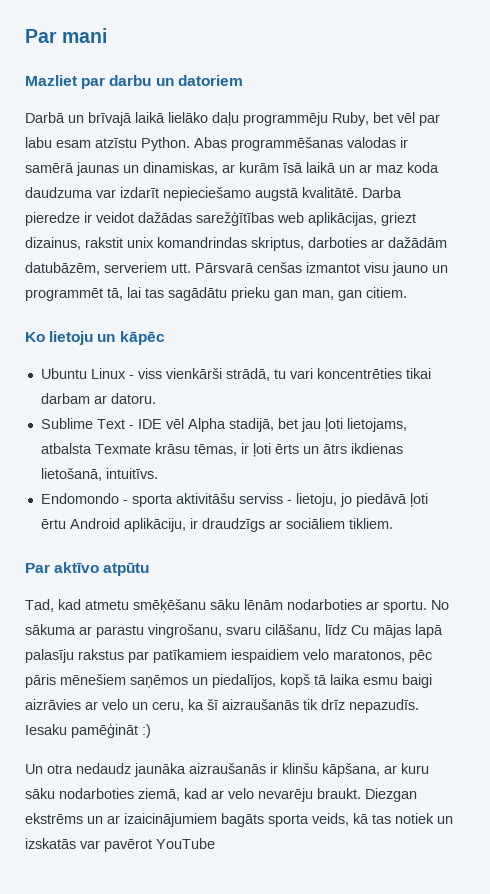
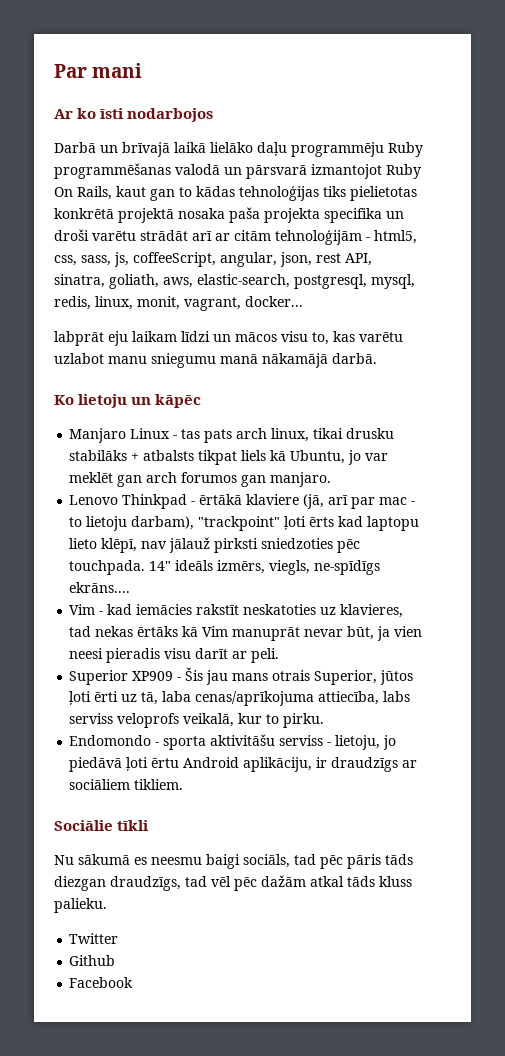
[25,75,243,89] Mazliet par darbu un datoriem -> [54,108,214,122] Ar ko īsti nodarbojos
[332,112,440,126] [25,137,408,151] [25,162,439,176] [25,187,402,201] [25,211,416,226] [25,237,447,251] [25,262,448,276] [25,287,407,301] Ruby, bet vēl par labu esam atzīstu Python. Abas programmēšanas valodas ir samērā jaunas un dinamiskas, ar kurām īsā laikā un ar maz koda daudzuma var izdarīt nepieciešamo augstā kvalitātē. Darba pieredze ir veidot dažādas sarežģītības web aplikācijas, griezt dizainus, rakstit unix komandrindas skriptus, darboties ar dažādām datubāzēm, serveriem utt. Pārsvarā cenšas izmantot visu jauno un programmēt tā, lai tas sagādātu prieku gan man, gan citiem. -> [388,142,423,157] [54,163,421,179] [54,186,417,201] [54,207,404,223] [54,229,417,245] [54,252,372,267] [54,274,415,289] [54,296,303,311] [54,331,403,346] [54,353,377,368] Ruby programmēšanas valodā un pārsvarā izmantojot Ruby On Rails, kaut gan to kādas tehnoloģijas tiks pielietotas konkrētā projektā nosaka paša projekta specifika un droši varētu strādāt arī ar citām tehnoloģijām - html5, css, sass, js, coffeeScript, angular, json, rest API, sinatra, goliath, aws, elastic-search, postgresql, mysql, redis, linux, monit, vagrant, docker... // labprāt eju laikam līdzi un mācos visu to, kas varētu uzlabot manu sniegumu manā nākamājā darbā.
[40,368,87,379] Ubuntu -> [69,428,127,443] Manjaro
[137,368,431,381] [40,393,156,404] [40,418,407,432] [40,443,403,457] [40,468,158,481] viss vienkārši strādā, tu vari koncentrēties tikai darbam ar datoru. // Sublime Text - IDE vēl Alpha stadijā, bet jau ļoti lietojams, atbalsta Texmate krāsu tēmas, ir ļoti ērts un ātrs ikdienas lietošanā, intuitīvs. -> [181,428,395,443] [69,450,389,465] [69,472,332,487] [69,494,416,509] [69,516,420,531] [69,537,361,553] [69,560,381,575] [69,582,131,593] [69,604,404,618] [69,626,423,641] [69,648,280,663] [69,667,414,685] [69,691,411,706] [69,713,325,728] tas pats arch linux, tikai drusku stabilāks + atbalsts tikpat liels kā Ubuntu, jo var meklēt gan arch forumos gan manjaro. // Lenovo Thinkpad - ērtākā klaviere (jā, arī par mac - to lietoju darbam), "trackpoint" ļoti ērts kad laptopu lieto klēpī, nav jālauž pirksti sniedzoties pēc touchpada. 14" ideāls izmērs, viegls, ne-spīdīgs ekrāns.... // Vim - kad iemācies rakstīt neskatoties uz klavieres, tad nekas ērtāks kā Vim manuprāt nevar būt, ja vien neesi pieradis visu darīt ar peli. // Superior XP909 - Šis jau mans otrais Superior, jūtos ļoti ērti uz tā, laba cenas/aprīkojuma attiecība, labs serviss veloprofs veikalā, kur to pirku.
[25,562,150,576] [25,599,449,613] [25,624,443,638] [25,649,432,663] [25,674,432,688] [25,699,419,713] [25,723,151,738] [25,763,429,777] [25,788,417,802] [25,813,453,827] [25,838,215,852] Par aktīvo atpūtu // Tad, kad atmetu smēķēšanu sāku lēnām nodarboties ar sportu. No sākuma ar parastu vingrošanu, svaru cilāšanu, līdz Cu mājas lapā palasīju rakstus par patīkamiem iespaidiem velo maratonos, pēc pāris mēnešiem saņēmos un piedalījos, kopš tā laika esmu baigi aizrāvies ar velo un ceru, ka šī aizraušanās tik drīz nepazudīs. Iesaku pamēģināt :) // Un otra nedaudz jaunāka aizraušanās ir klinšu kāpšana, ar kuru sāku nodarboties ziemā, kad ar velo nevarēju braukt. Diezgan ekstrēms un ar izaicinājumiem bagāts sporta veids, kā tas notiek un izskatās var pavērot YouTube -> [54,820,150,831] [54,854,413,869] [54,875,412,891] [54,898,107,913] [69,933,119,944] [69,955,116,966] [69,977,134,988] Sociālie tīkli // Nu sākumā es neesmu baigi sociāls, tad pēc pāris tāds diezgan draudzīgs, tad vēl pēc dažām atkal tāds kluss palieku. // Twitter // Github // Facebook

